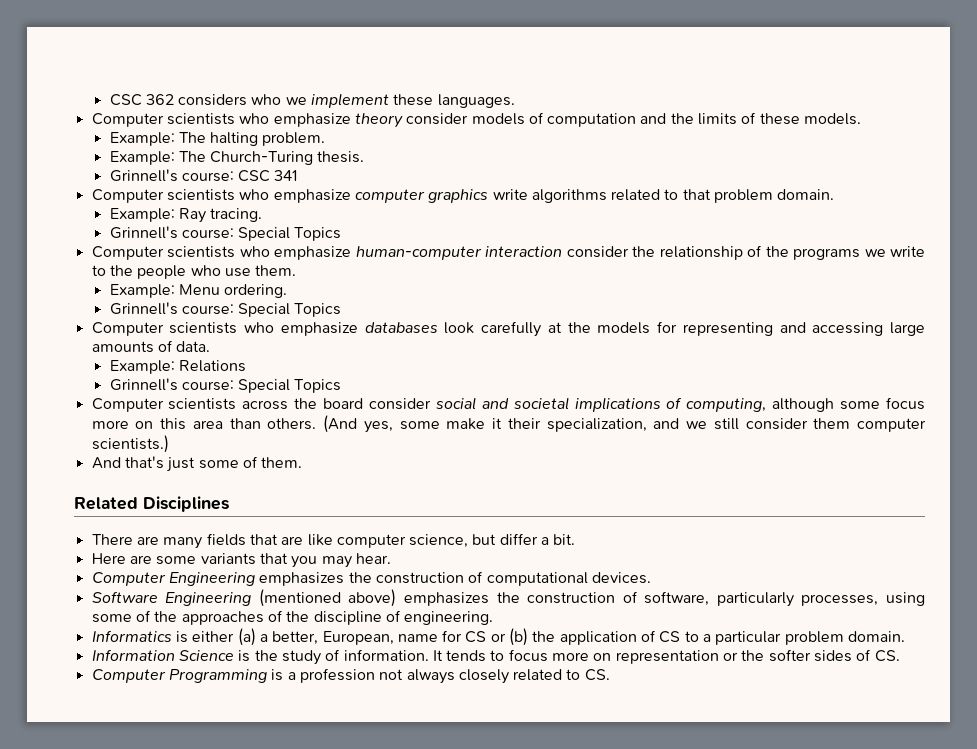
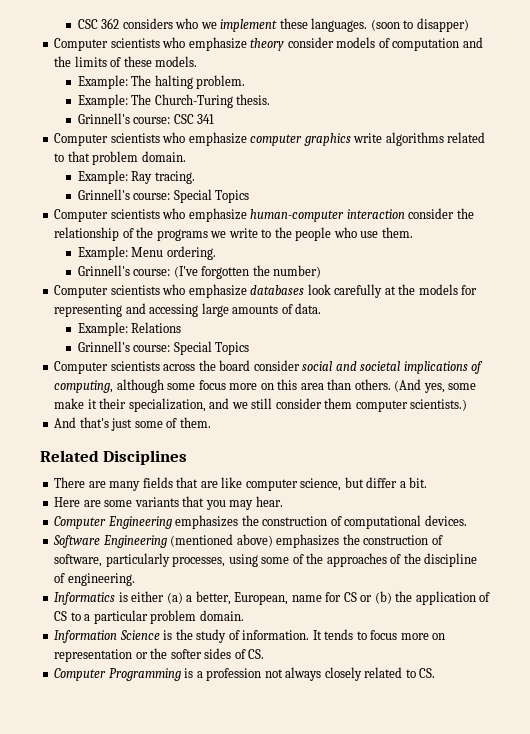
(515, 101) none -> [370,18,469,32] (soon to disapper)
[238,303,342,317] Special Topics -> [173,265,322,279] (I've forgotten the number)

